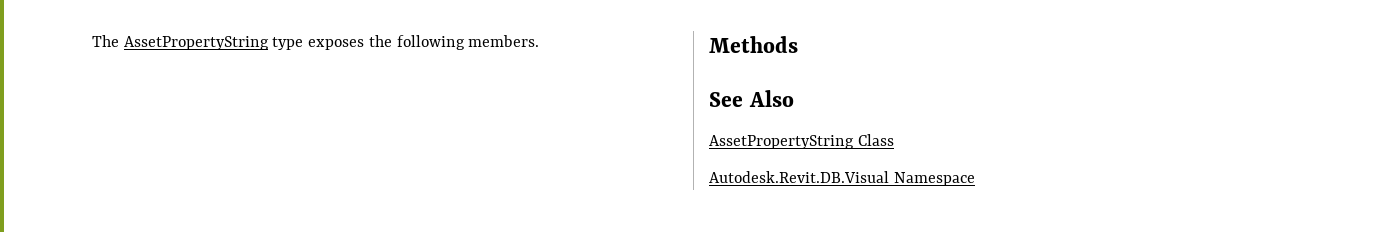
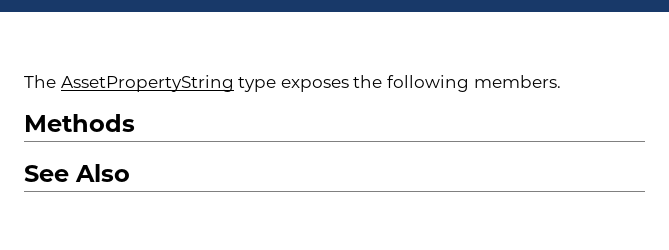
[709,134,894,149] [709,171,975,186] // AssetPropertyString Class // Autodesk.Revit.DB.Visual Namespace -> (130, 173) none

